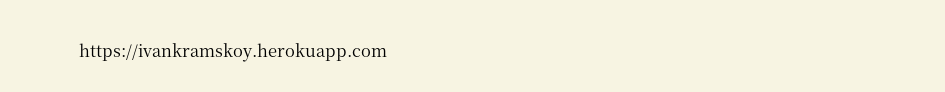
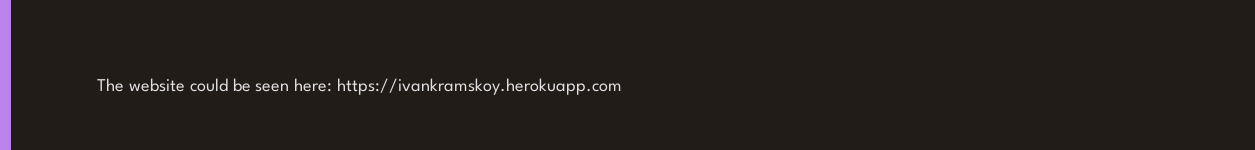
(79, 52) none -> [97,78,333,92] The website could be seen here:

